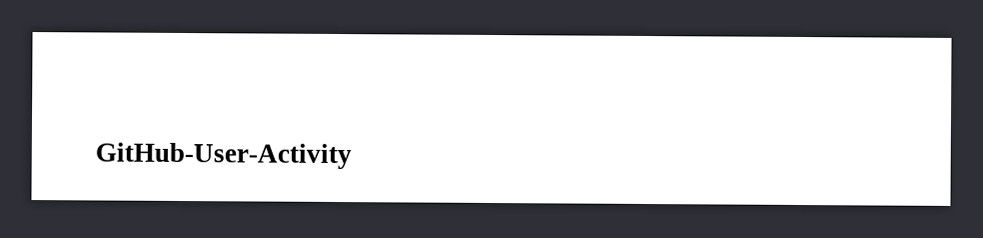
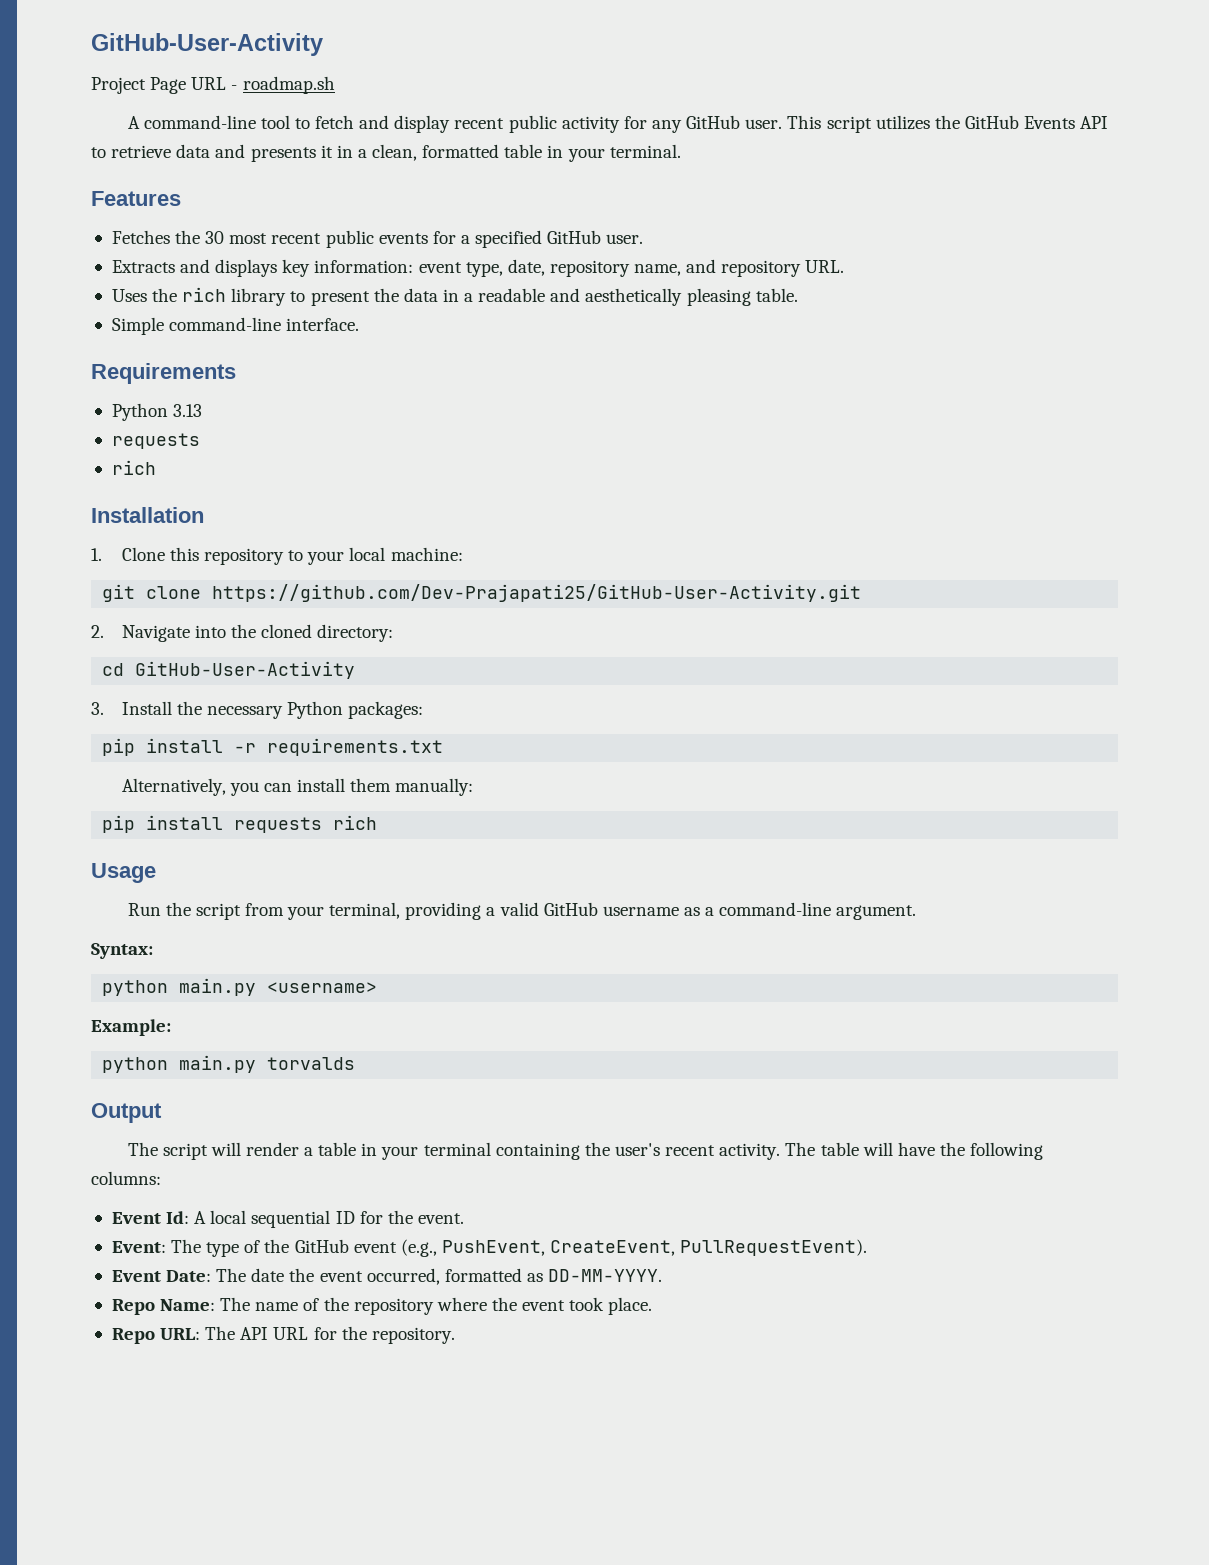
[95,142,352,170] GitHub-User-Activity -> [91,33,323,56] [91,76,335,94] [127,115,1109,133] [91,144,681,162] [91,191,181,206] [111,230,644,248] [111,259,845,277] [111,287,798,306] [111,317,360,335] [91,363,236,384] [111,403,203,421] [111,433,200,449] [111,460,156,475] [91,507,204,523] [91,547,463,565] [102,584,862,602] [91,624,394,642] [102,661,356,679] [91,701,424,719] [102,738,444,756] [121,778,474,796] [102,815,378,833] [91,863,156,883] [127,902,917,920] [91,943,153,959] [102,978,378,996] [91,1019,171,1036] [102,1055,356,1073] [91,1103,162,1123] [127,1142,1044,1160] [91,1171,161,1185] [111,1210,464,1228] [111,1239,868,1257] [111,1268,663,1285] [111,1297,653,1315] [111,1326,455,1344] GitHub-User-Activity // Project Page URL - roadmap.sh // A command-line tool to fetch and display recent public activity for any GitHub user. This script utilizes the GitHub Events API to retrieve data and presents it in a clean, formatted table in your terminal. // Features // Fetches the 30 most recent public events for a specified GitHub user. // Extracts and displays key information: event type, date, repository name, and repository URL. // Uses the rich library to present the data in a readable and aesthetically pleasing table. // Simple command-line interface. // Requirements // Python 3.13 // requests // rich // Installation // 1. Clone this repository to your local machine: // git clone https://github.com/Dev-Prajapati25/GitHub-User-Activity.git // 2. Navigate into the cloned directory: // cd GitHub-User-Activity // 3. Install the necessary Python packages: // pip install -r requirements.txt // Alternatively, you can install them manually: // pip install requests rich // Usage // Run the script from your terminal, providing a valid GitHub username as a command-line argument. // Syntax: // python main.py <username> // Example: // python main.py torvalds // Output // The script will render a table in your terminal containing the user's recent activity. The table will have the following columns: // Event Id: A local sequential ID for the event. // Event: The type of the GitHub event (e.g., PushEvent, CreateEvent, PullRequestEvent). // Event Date: The date the event occurred, formatted as DD-MM-YYYY. // Repo Name: The name of the repository where the event took place. // Repo URL: The API URL for the repository.

